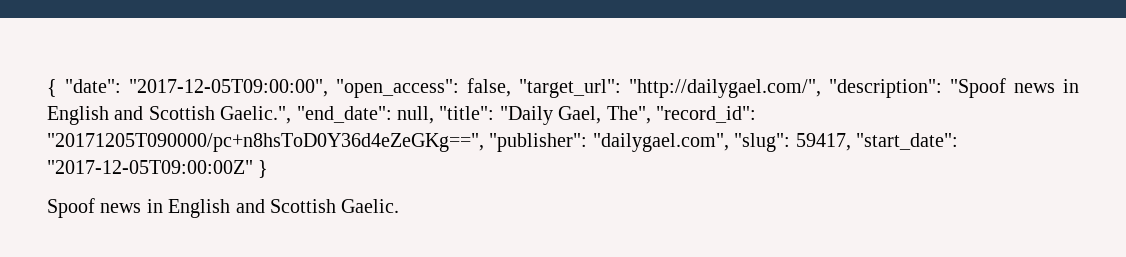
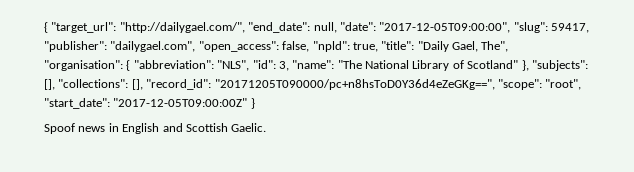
[47,78,1079,98] [47,106,756,125] [47,133,851,152] { "date": "2017-12-05T09:00:00", "open_access": false, "target_url": "http://dailygael.com/", "description": "Spoof news in English and Scottish Gaelic.", "end_date": null, "title": "Daily Gael, The", "record_id": "20171205T090000/pc+n8hsToD0Y36d4eZeGKg==", "publisher": "dailygael.com", "slug": 59417, -> [44,22,589,33] [44,41,509,52] [44,60,588,71] [44,79,582,90] { "target_url": "http://dailygael.com/", "end_date": null, "date": "2017-12-05T09:00:00", "slug": 59417, "publisher": "dailygael.com", "open_access": false, "npld": true, "title": "Daily Gael, The", "organisation": { "abbreviation": "NLS", "id": 3, "name": "The National Library of Scotland" }, "subjects": [], "collections": [], "record_id": "20171205T090000/pc+n8hsToD0Y36d4eZeGKg==", "scope": "root",

